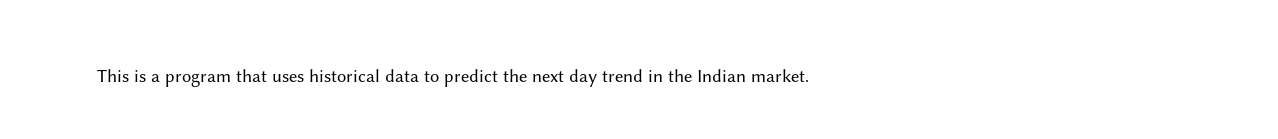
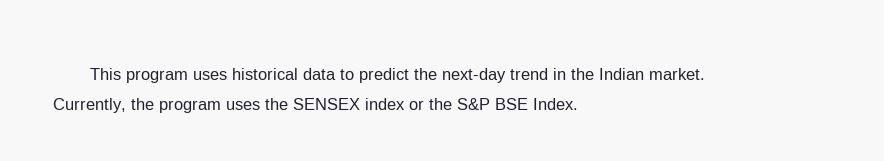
[134,69,267,87] is a program that -> [126,70,189,83] program
[532,69,597,87] next day -> [442,68,507,83] next-day
(809, 75) none -> [53,98,578,113] // Currently, the program uses the SENSEX index or the S&P BSE Index.

